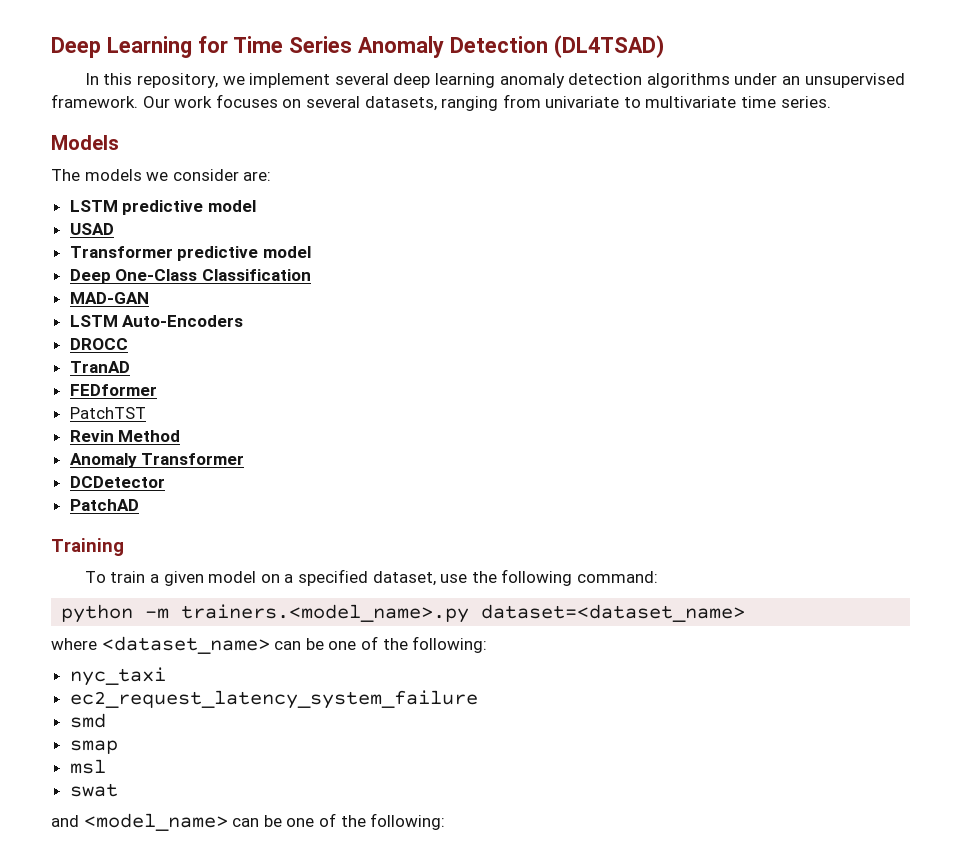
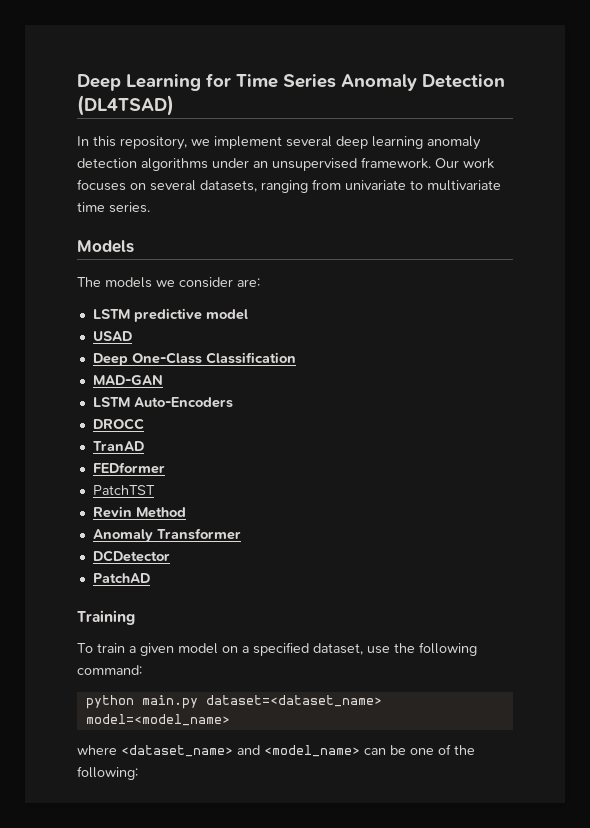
[69,246,311,261] // Transformer predictive model -> (132, 336) none
[145,604,470,623] -m trainers.<model_name>.py -> [141,695,198,709] main.py
(746, 613) none -> [85,714,230,726] model=<model_name>
[274,636,488,653] [69,667,166,686] [69,690,478,709] [69,713,106,728] [69,740,118,754] [69,759,106,774] [69,783,118,797] can be one of the following: // nyc_taxi // ec2_request_latency_system_failure // smd // smap // msl // swat // -> (233, 751) none

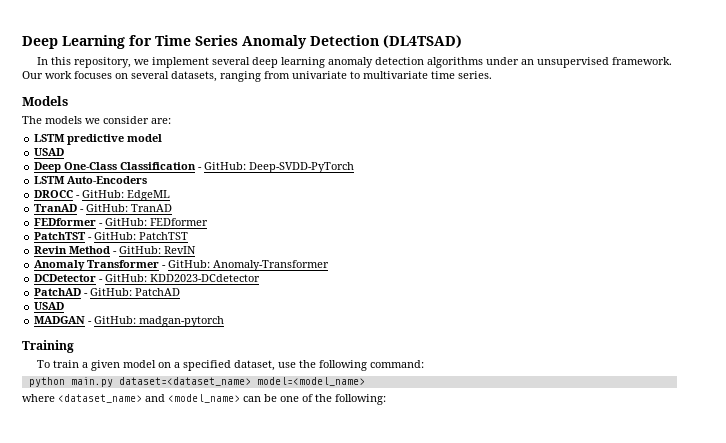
[92,375,163,385] // MAD-GAN -> [198,162,355,173] - GitHub: Deep-SVDD-PyTorch
[92,441,144,451] [92,462,165,474] // TranAD // FEDformer // -> [76,190,171,201] [34,204,173,212] [34,218,209,226] [34,232,137,240] - GitHub: EdgeML // TranAD - GitHub: TranAD // FEDformer - GitHub: FEDformer // PatchTST - GitHub:
(186, 512) none -> [113,246,197,254] - GitHub: RevIN
[92,550,170,562] [92,573,150,583] // DCDetector // PatchAD -> [162,260,330,271] [34,274,261,282] [34,288,181,296] [34,302,65,310] [34,316,225,327] - GitHub: Anomaly-Transformer // DCDetector - GitHub: KDD2023-DCdetector // PatchAD - GitHub: PatchAD // USAD // MADGAN - GitHub: madgan-pytorch

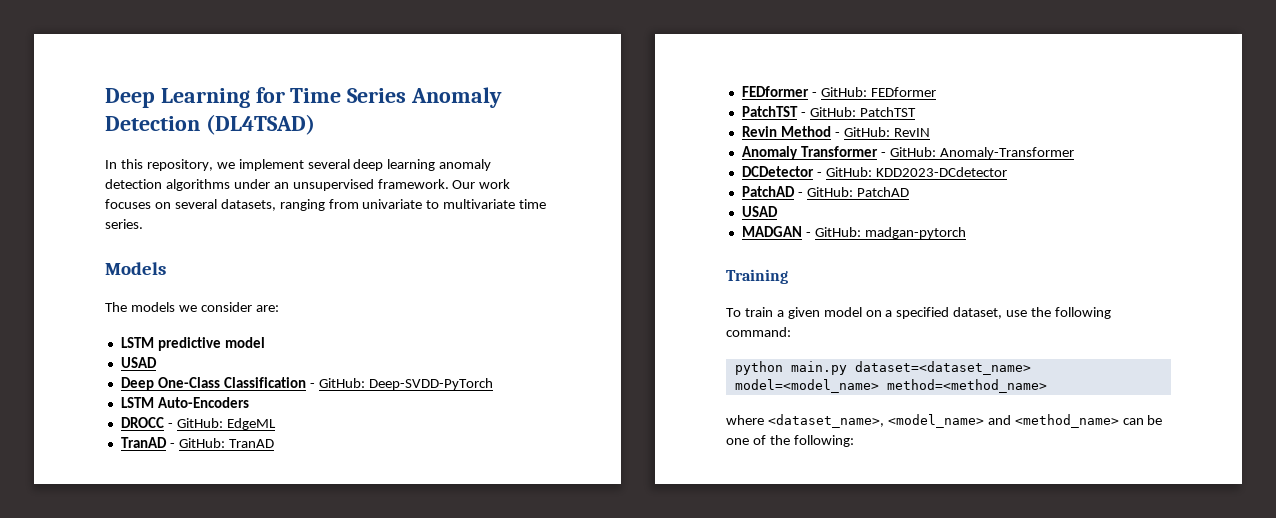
(365, 381) none -> [886,379,1047,393] method=<method_name>
[58,394,240,403] <dataset_name> and <model_name> -> [767,414,1119,428] <dataset_name>, <model_name> and <method_name>

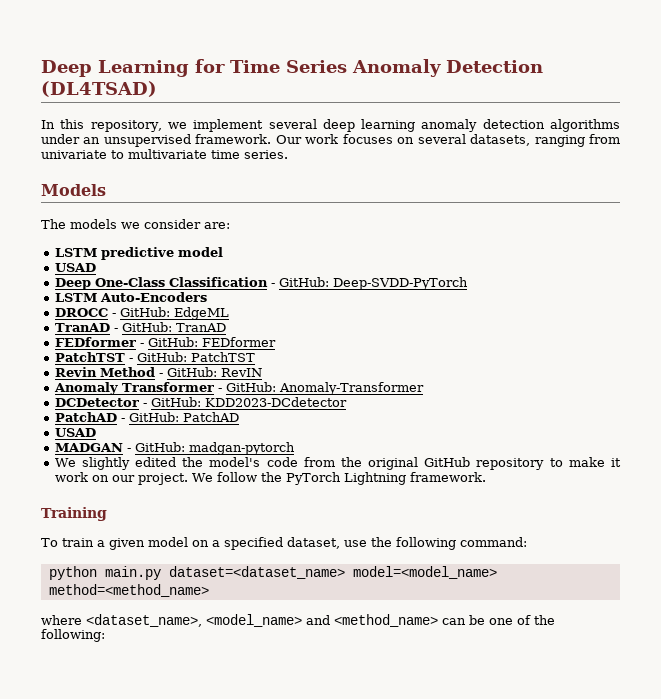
(966, 233) none -> [54,457,621,470] [54,472,486,485] // We slightly edited the model's code from the original GitHub repository to make it work on our project. We follow the PyTorch Lightning framework.

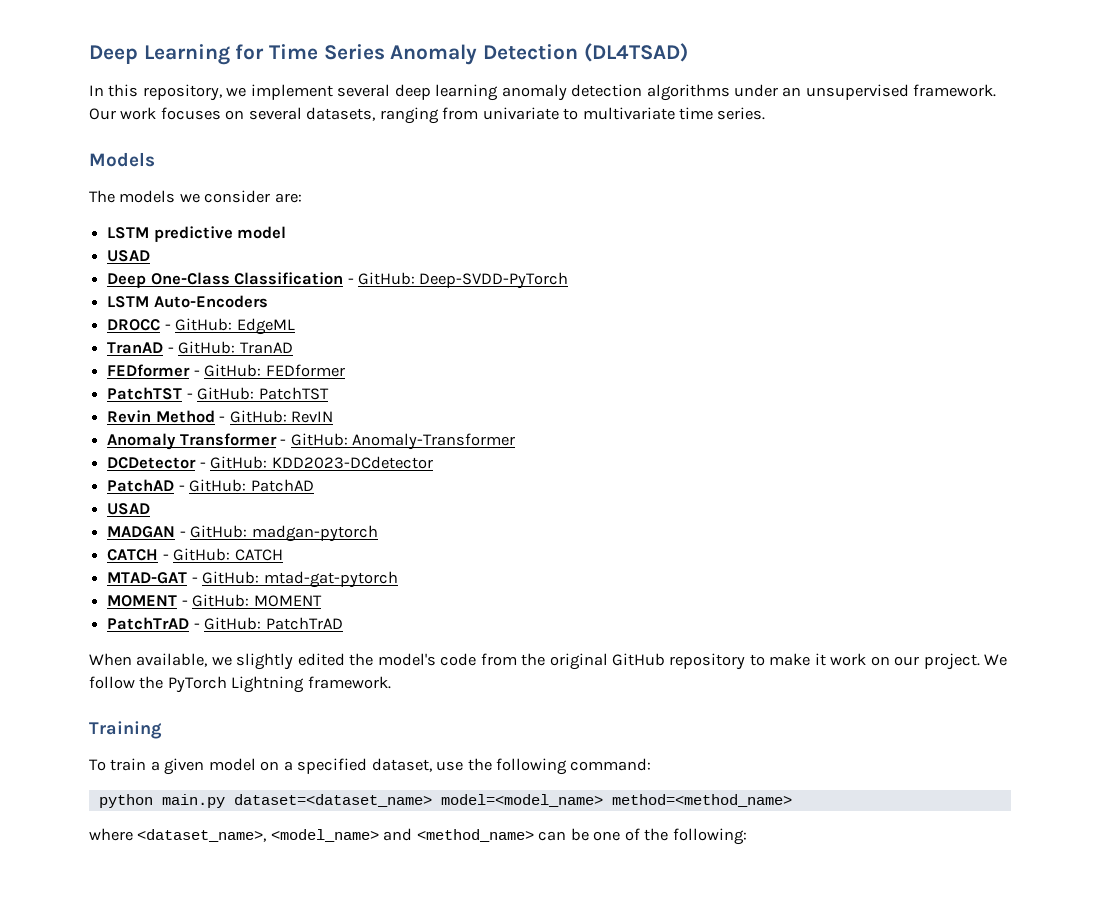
[54,458,76,467] We -> [107,548,283,561] [107,571,398,588] [107,594,322,607] [107,617,343,630] [89,653,232,667] CATCH - GitHub: CATCH // MTAD-GAT - GitHub: mtad-gat-pytorch // MOMENT - GitHub: MOMENT // PatchTrAD - GitHub: PatchTrAD // When available, we

